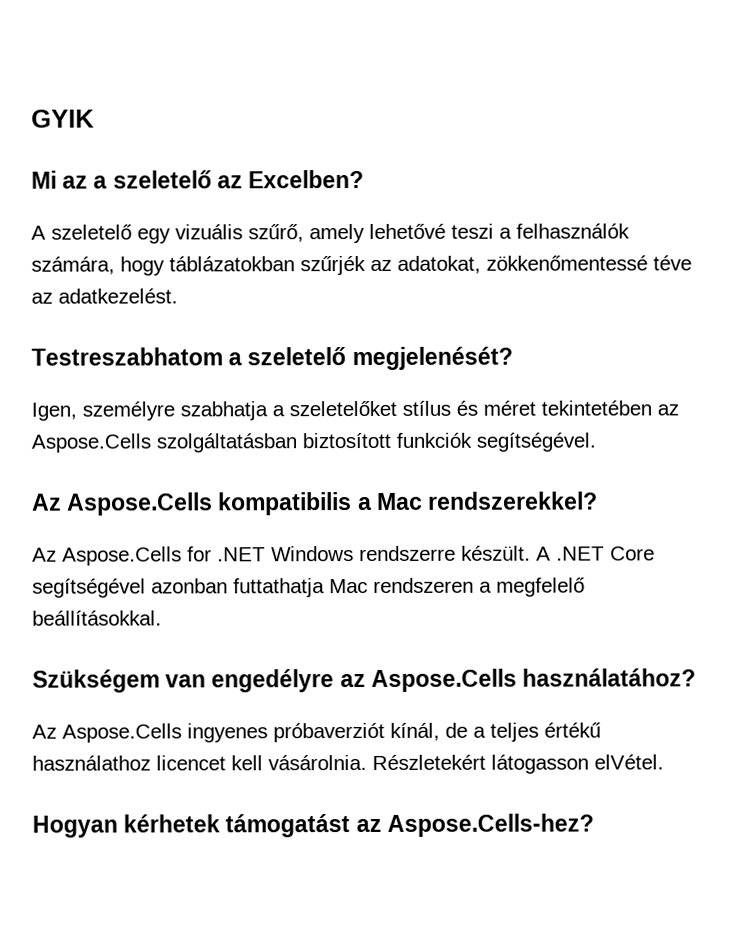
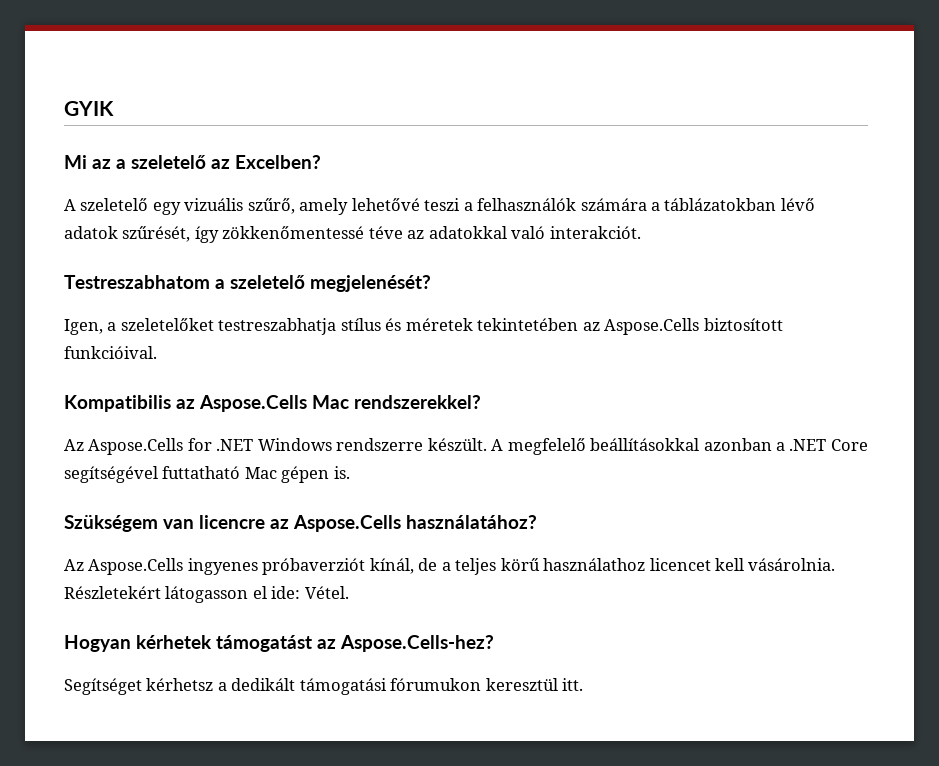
[31,255,692,276] [31,288,178,304] számára, hogy táblázatokban szűrjék az adatokat, zökkenőmentessé téve az adatkezelést. -> [580,198,815,211] [64,226,641,243] számára a táblázatokban lévő adatok szűrését, így zökkenőmentessé téve az adatokkal való interakciót.
[82,401,268,421] személyre szabhatja -> (103, 327) none
(397, 408) none -> [218,318,337,335] testreszabhatja
[483,400,536,416] méret -> [405,318,473,331] méretek
[156,432,596,453] [32,492,372,516] szolgáltatásban biztosított funkciók segítségével. // Az Aspose.Cells kompatibilis a -> [703,318,783,331] [64,346,157,359] [64,395,307,412] biztosított funkcióival. // Kompatibilis az Aspose.Cells
[556,546,655,561] [32,577,585,598] [32,610,162,626] .NET Core segítségével azonban futtathatja Mac rendszeren a megfelelő beállításokkal. -> [507,438,868,455] [64,466,350,483] megfelelő beállításokkal azonban a .NET Core segítségével futtatható Mac gépen is.
[211,669,335,693] engedélyre -> [199,515,265,529] licencre
[544,722,601,738] értékű -> [500,558,540,571] körű
[594,754,664,770] elVétel. -> [252,586,349,599] el ide: Vétel.
(594, 825) none -> [64,678,584,695] // Segítséget kérhetsz a dedikált támogatási fórumukon keresztül itt.

